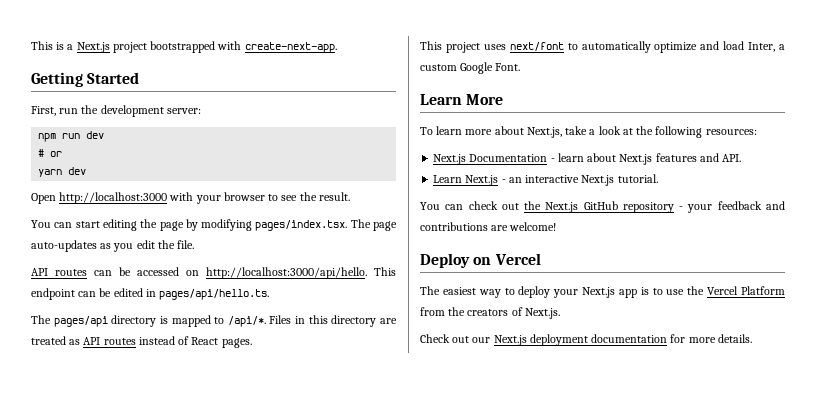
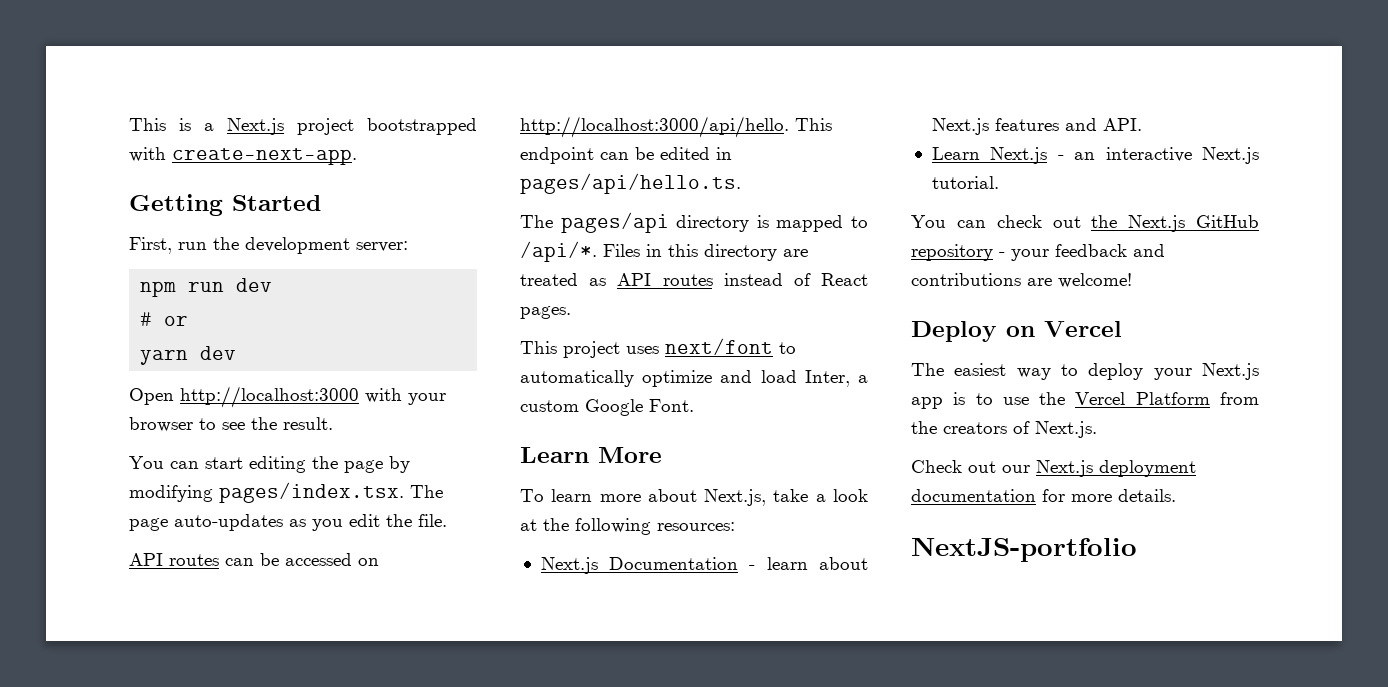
(752, 338) none -> [911,537,1137,562] // NextJS-portfolio

